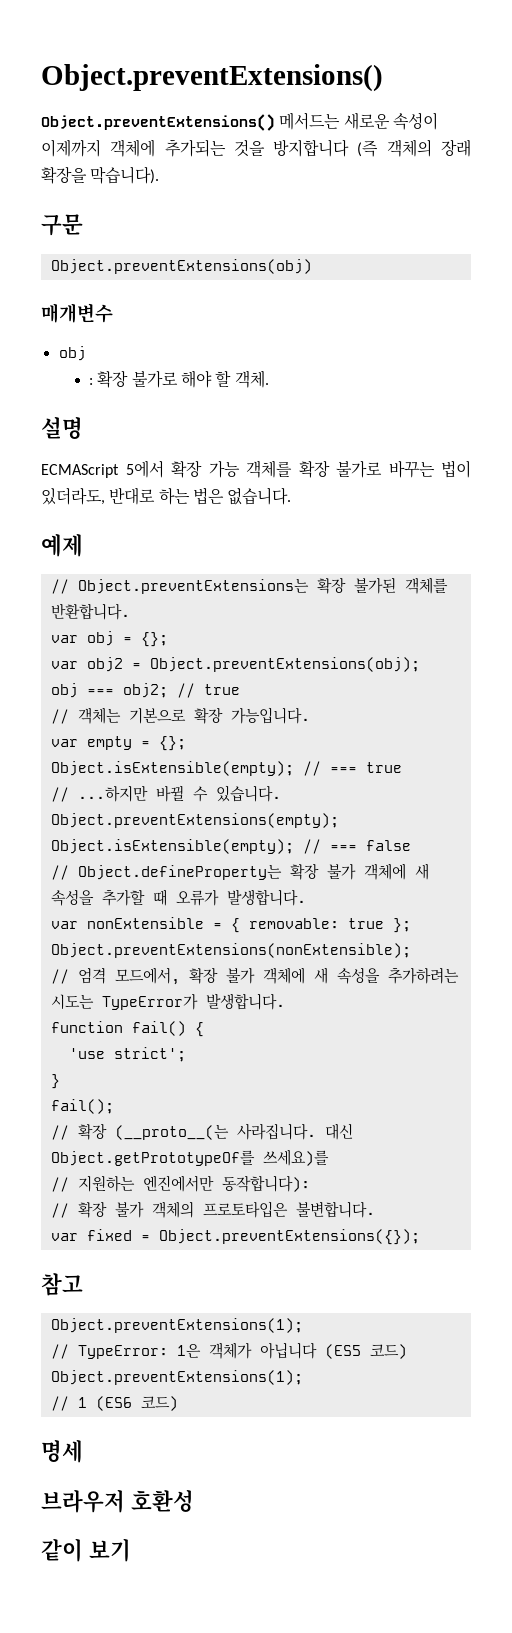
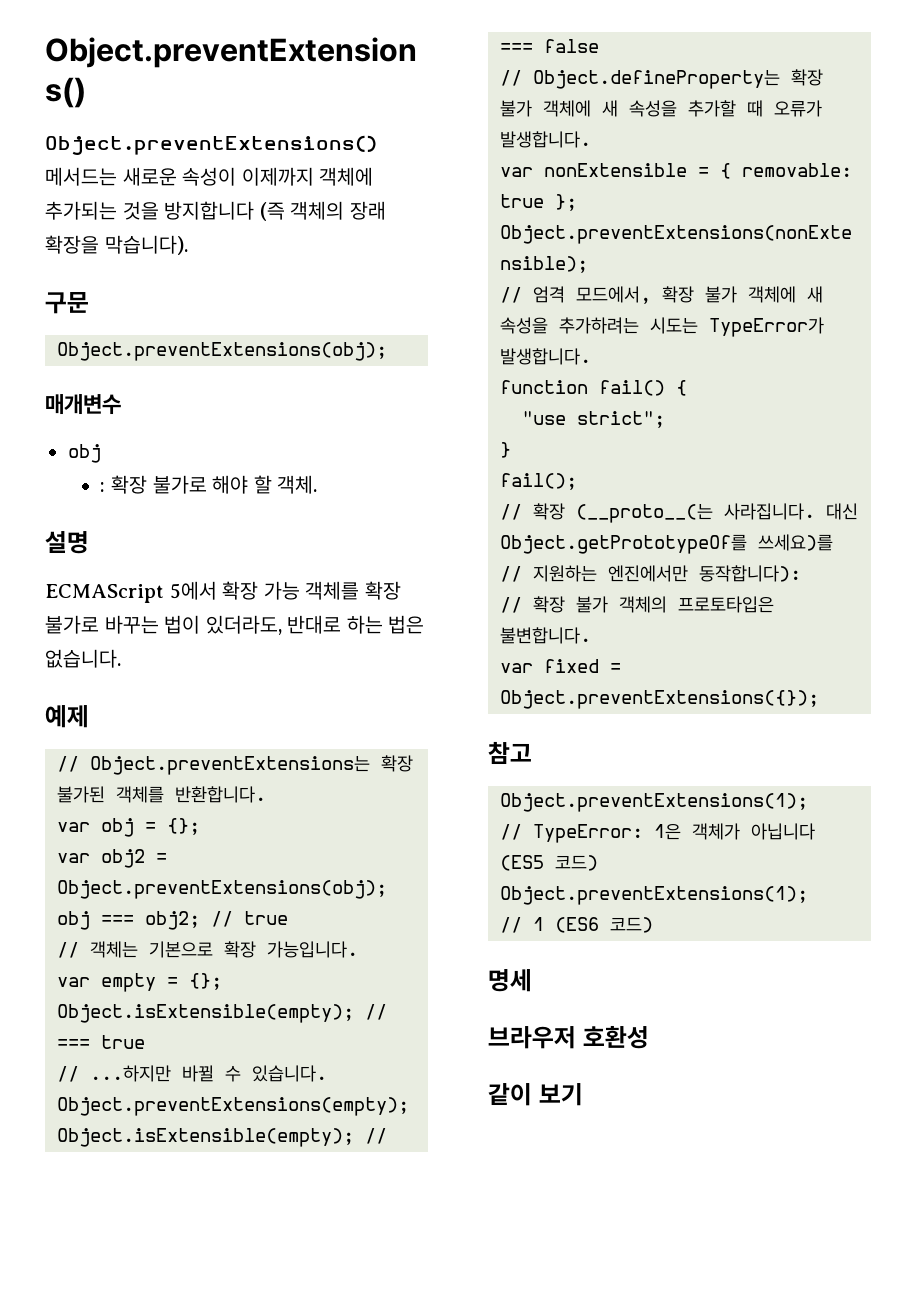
[50,259,312,274] Object.preventExtensions(obj) -> [57,342,388,361] Object.preventExtensions(obj);
[68,1047,186,1062] 'use strict'; -> [522,411,666,428] "use strict";

